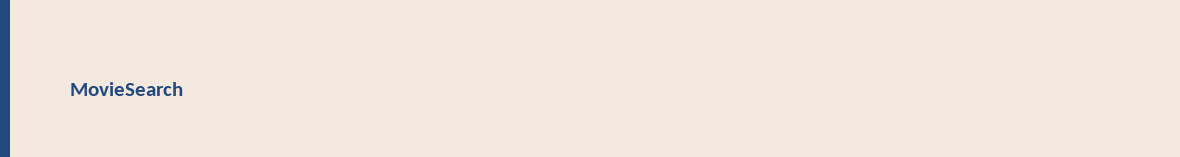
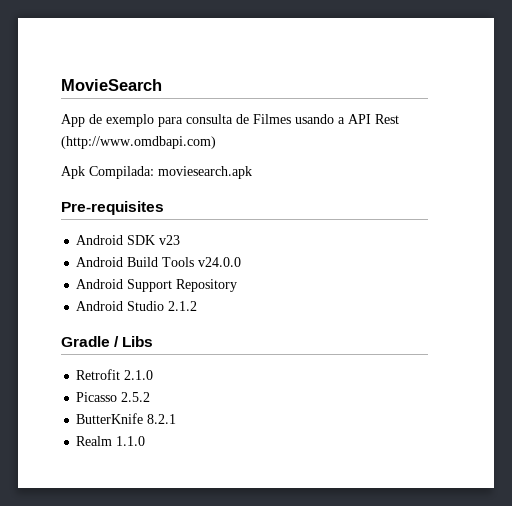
(183, 89) none -> [61,114,399,127] [61,136,216,149] [61,166,252,179] [61,201,164,215] [76,235,181,245] [76,257,242,267] [76,279,238,292] [76,301,198,311] [61,336,154,347] [76,369,154,380] [76,392,151,402] [76,413,177,424] [76,436,146,446] // App de exemplo para consulta de Filmes usando a API Rest (http://www.omdbapi.com) // Apk Compilada: moviesearch.apk // Pre-requisites // Android SDK v23 // Android Build Tools v24.0.0 // Android Support Repository // Android Studio 2.1.2 // Gradle / Libs // Retrofit 2.1.0 // Picasso 2.5.2 // ButterKnife 8.2.1 // Realm 1.1.0

